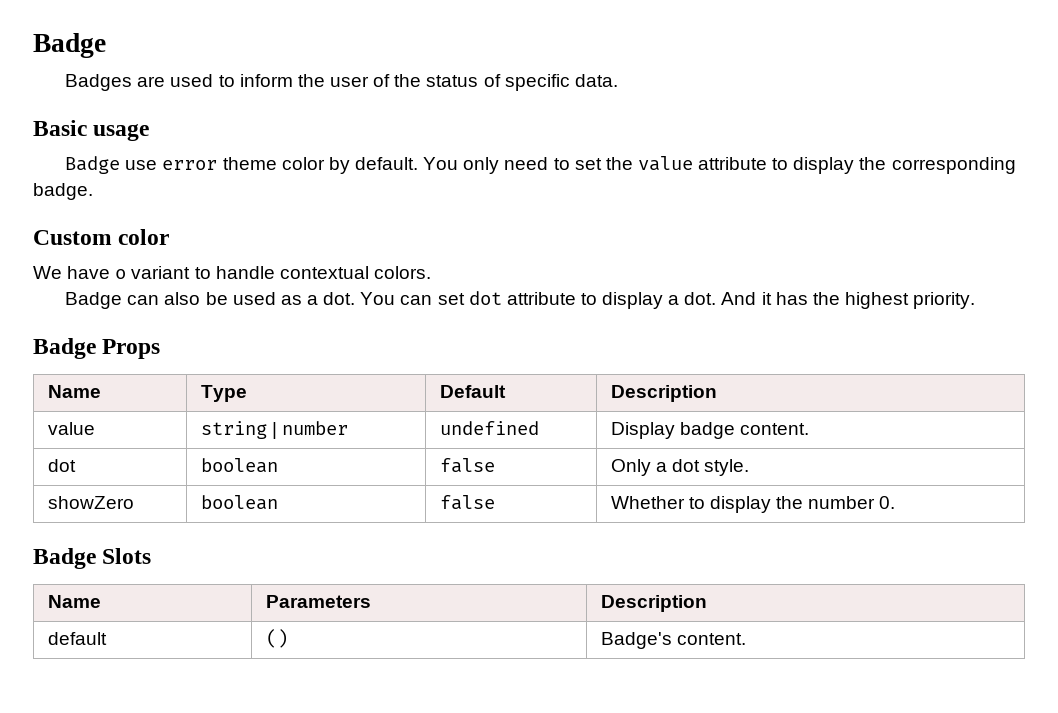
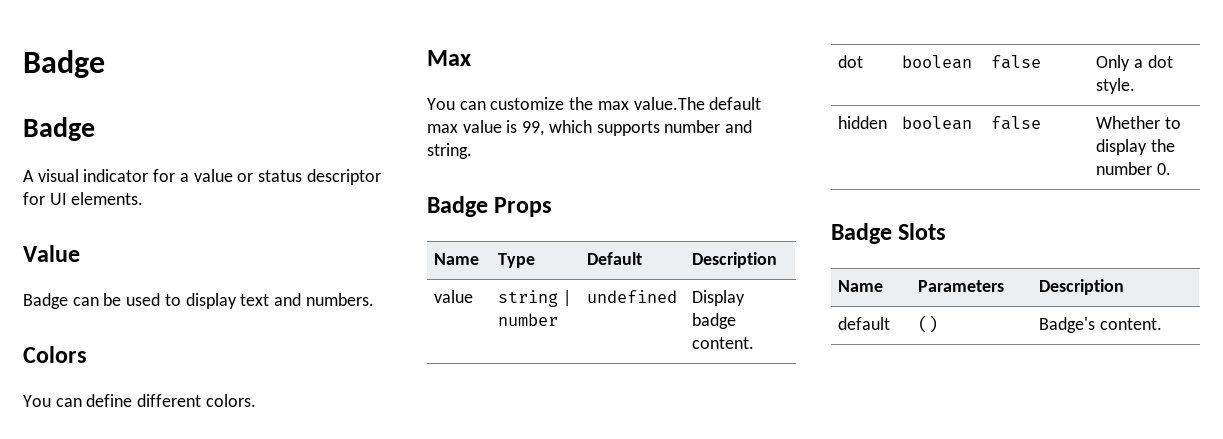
[33,33,106,58] [65,74,618,91] [33,120,150,141] [65,156,1016,174] [33,183,93,200] [33,229,170,245] [33,266,431,279] Badge // Badges are used to inform the user of the status of specific data. // Basic usage // Badge use error theme color by default. You only need to set the value attribute to display the corresponding badge. // Custom color // We have o variant to handle contextual colors. -> [23,50,105,78] [23,117,95,141] [23,169,381,185] [23,192,144,205] [23,245,80,262] Badge // Badge // A visual indicator for a value or status descriptor for UI elements. // Value
[164,292,201,305] also -> (99, 301) none
[280,291,976,309] as a dot. You can set dot attribute to display a dot. And it has the highest priority. -> [164,293,374,309] [23,346,87,363] [23,394,256,407] [427,50,471,66] [427,97,762,110] [427,120,753,136] [427,143,472,159] to display text and numbers. // Colors // You can define different colors. // Max // You can customize the max value.The default max value is 99, which supports number and string.
[47,496,134,509] showZero -> [838,116,888,129] hidden

